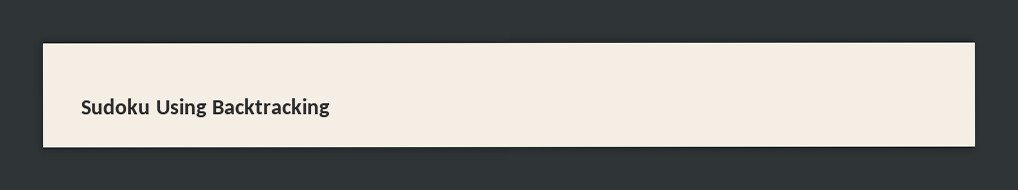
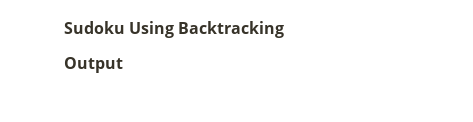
(331, 108) none -> [64,57,123,73] // Output

